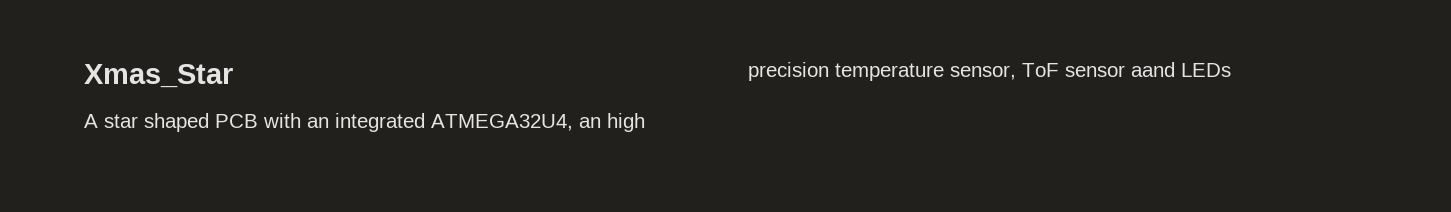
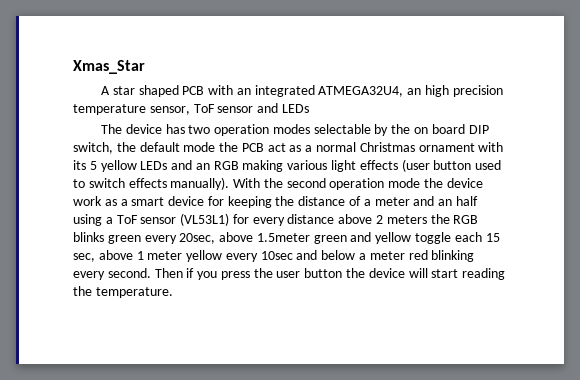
[1131,62,1231,77] aand LEDs -> [257,103,309,113] [100,124,489,136] [73,142,504,154] [73,159,502,172] [73,177,483,190] [73,196,478,208] [73,213,479,226] [73,232,500,244] [73,250,475,262] [73,268,506,280] [73,286,173,298] and LEDs // The device has two operation modes selectable by the on board DIP switch, the default mode the PCB act as a normal Christmas ornament with its 5 yellow LEDs and an RGB making various light effects (user button used to switch effects manually). With the second operation mode the device work as a smart device for keeping the distance of a meter and an half using a ToF sensor (VL53L1) for every distance above 2 meters the RGB blinks green every 20sec, above 1.5meter green and yellow toggle each 15 sec, above 1 meter yellow every 10sec and below a meter red blinking every second. Then if you press the user button the device will start reading the temperature.

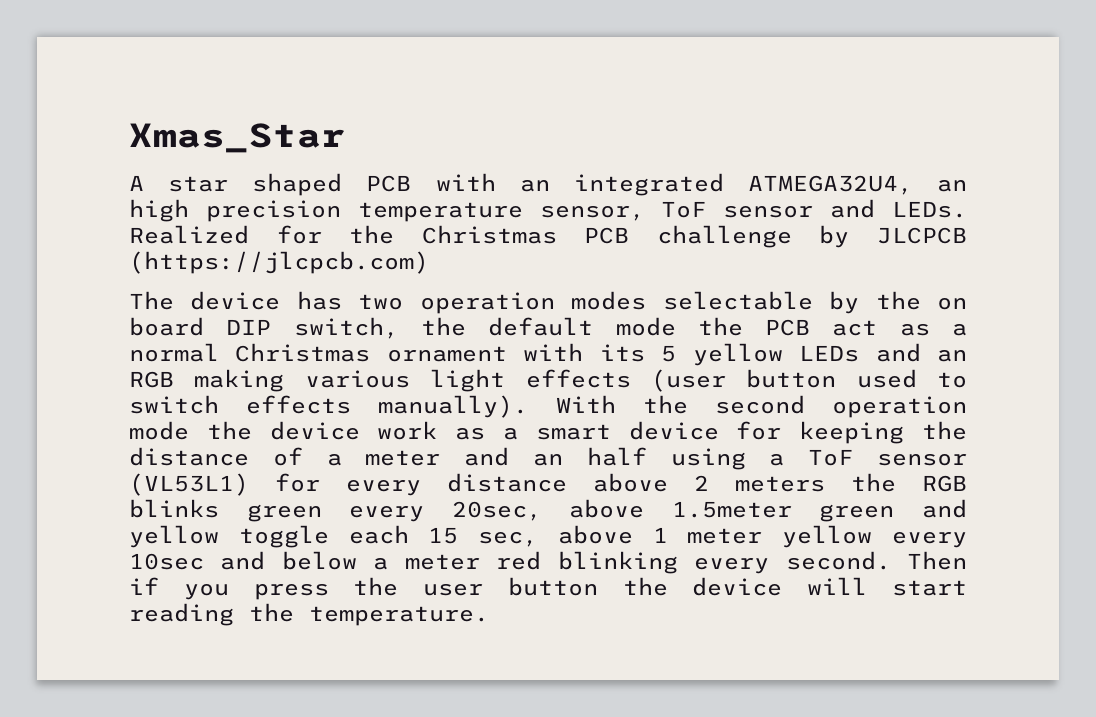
[281,104,309,113] LEDs -> [892,201,968,218] [129,225,967,248] [129,251,429,274] LEDs. Realized for the Christmas PCB challenge by JLCPCB (https://jlcpcb.com)

